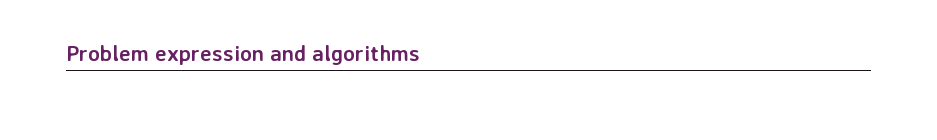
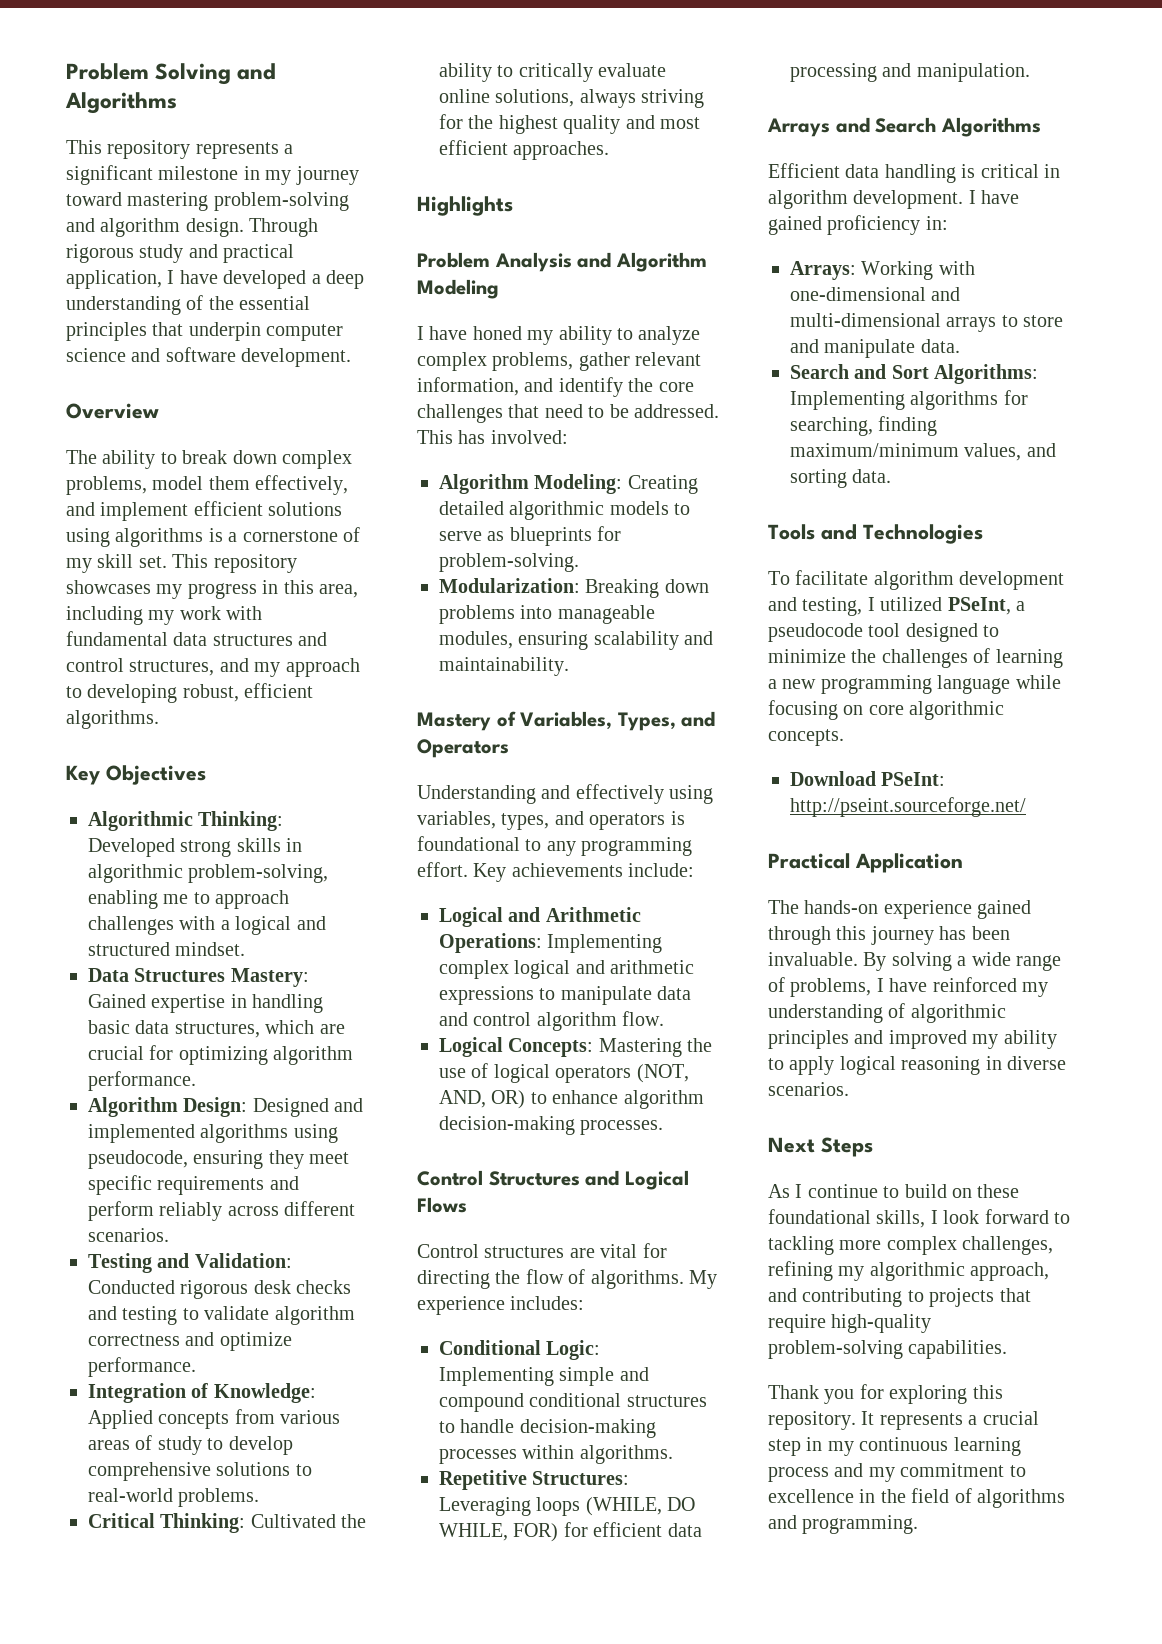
[66,45,420,65] Problem expression and algorithms -> [66,63,277,85] [65,92,177,114] [66,140,294,159] [66,165,359,185] [66,192,349,211] [66,218,319,237] [66,244,295,263] [66,270,364,289] [66,295,311,315] [66,322,344,341] [66,347,352,367] [66,403,159,419] [66,450,352,469] [66,475,349,495] [66,501,343,521] [66,527,360,547] [66,554,297,573] [66,580,358,599] [66,606,263,625] [66,631,328,646] [66,658,360,677] [66,683,314,703] [66,710,159,729] [66,765,206,785] [88,811,284,831] [88,838,303,857] [88,864,329,883] [88,890,290,909] [88,916,326,935] [88,942,246,956] [88,968,309,987] [88,994,324,1013] [88,1020,345,1038] [88,1045,354,1065] [88,1071,196,1091] [88,1097,364,1117] [88,1124,338,1143] [88,1150,350,1169] [88,1175,299,1195] [88,1201,356,1221] [88,1228,169,1242] [88,1253,292,1273] [88,1280,352,1299] [88,1306,355,1325] [88,1332,292,1351] [88,1357,196,1377] [88,1383,316,1403] [88,1409,341,1429] [88,1435,293,1455] [88,1462,312,1481] [88,1488,260,1507] [88,1513,367,1533] [439,63,667,82] [439,89,705,108] [439,114,700,134] [439,140,610,160] [417,196,513,216] [417,252,707,272] [417,279,499,299] [417,326,701,345] [417,352,702,371] [417,377,694,397] [417,404,719,423] [417,430,568,444] [439,474,698,494] [439,501,691,520] [439,526,622,546] [439,553,579,572] [439,578,709,598] [439,605,655,624] [439,631,714,650] [439,657,569,676] [417,711,716,731] [417,739,509,758] [417,784,714,804] [417,811,685,830] [417,836,693,856] [417,862,695,882] [439,907,641,927] [439,933,663,953] [439,960,695,979] [439,986,692,1005] [439,1011,665,1031] [439,1037,713,1057] [439,1063,689,1083] [439,1090,704,1109] [439,1116,664,1135] [417,1170,689,1190] [417,1197,467,1213] [417,1243,667,1258] [417,1269,717,1289] [417,1296,585,1315] [439,1340,601,1360] [439,1367,649,1386] [439,1393,707,1412] [439,1419,656,1438] [439,1445,673,1464] [439,1470,630,1490] [439,1497,696,1516] [439,1522,702,1542] [790,63,1030,82] [767,117,1041,137] [768,163,1060,183] [768,190,1020,209] [768,215,948,235] [790,261,975,280] [790,287,961,301] [790,313,1064,332] [790,339,960,358] [790,364,1039,384] [790,390,1028,410] [790,416,938,436] [790,443,1056,461] [790,469,892,488] [768,524,983,544] [768,570,1065,590] [768,597,1025,616] [768,623,1000,642] [768,648,1063,668] [768,675,1061,694] [768,700,1005,720] [768,729,844,746] [790,771,946,786] [790,797,1026,817] [768,853,963,873] [768,900,1032,919] [768,926,1010,945] [768,952,1061,971] [768,977,1048,997] [768,1003,1006,1023] [768,1030,1057,1049] [768,1056,1066,1075] [768,1082,849,1096] [768,1137,873,1157] [768,1184,1020,1198] [768,1209,1070,1228] [768,1236,1054,1255] [768,1261,1050,1281] [768,1288,1031,1307] [768,1314,932,1333] [768,1340,1008,1359] [768,1384,1003,1404] [768,1411,1039,1430] [768,1437,1021,1456] [768,1463,1026,1482] [768,1488,1065,1508] [768,1515,919,1534] Problem Solving and Algorithms // This repository represents a significant milestone in my journey toward mastering problem-solving and algorithm design. Through rigorous study and practical application, I have developed a deep understanding of the essential principles that underpin computer science and software development. // Overview // The ability to break down complex problems, model them effectively, and implement efficient solutions using algorithms is a cornerstone of my skill set. This repository showcases my progress in this area, including my work with fundamental data structures and control structures, and my approach to developing robust, efficient algorithms. // Key Objectives // Algorithmic Thinking: Developed strong skills in algorithmic problem-solving, enabling me to approach challenges with a logical and structured mindset. // Data Structures Mastery: Gained expertise in handling basic data structures, which are crucial for optimizing algorithm performance. // Algorithm Design: Designed and implemented algorithms using pseudocode, ensuring they meet specific requirements and perform reliably across different scenarios. // Testing and Validation: Conducted rigorous desk checks and testing to validate algorithm correctness and optimize performance. // Integration of Knowledge: Applied concepts from various areas of study to develop comprehensive solutions to real-world problems. // Critical Thinking: Cultivated the ability to critically evaluate online solutions, always striving for the highest quality and most efficient approaches. // Highlights // Problem Analysis and Algorithm Modeling // I have honed my ability to analyze complex problems, gather relevant information, and identify the core challenges that need to be addressed. This has involved: // Algorithm Modeling: Creating detailed algorithmic models to serve as blueprints for problem-solving. // Modularization: Breaking down problems into manageable modules, ensuring scalability and maintainability. // Mastery of Variables, Types, and Operators // Understanding and effectively using variables, types, and operators is foundational to any programming effort. Key achievements include: // Logical and Arithmetic Operations: Implementing complex logical and arithmetic expressions to manipulate data and control algorithm flow. // Logical Concepts: Mastering the use of logical operators (NOT, AND, OR) to enhance algorithm decision-making processes. // Control Structures and Logical Flows // Control structures are vital for directing the flow of algorithms. My experience includes: // Conditional Logic: Implementing simple and compound conditional structures to handle decision-making processes within algorithms. // Repetitive Structures: Leveraging loops (WHILE, DO WHILE, FOR) for efficient data processing and manipulation. // Arrays and Search Algorithms // Efficient data handling is critical in algorithm development. I have gained proficiency in: // Arrays: Working with one-dimensional and multi-dimensional arrays to store and manipulate data. // Search and Sort Algorithms: Implementing algorithms for searching, finding maximum/minimum values, and sorting data. // Tools and Technologies // To facilitate algorithm development and testing, I utilized PSeInt, a pseudocode tool designed to minimize the challenges of learning a new programming language while focusing on core algorithmic concepts. // Download PSeInt: http://pseint.sourceforge.net/ // Practical Application // The hands-on experience gained through this journey has been invaluable. By solving a wide range of problems, I have reinforced my understanding of algorithmic principles and improved my ability to apply logical reasoning in diverse scenarios. // Next Steps // As I continue to build on these foundational skills, I look forward to tackling more complex challenges, refining my algorithmic approach, and contributing to projects that require high-quality problem-solving capabilities. // Thank you for exploring this repository. It represents a crucial step in my continuous learning process and my commitment to excellence in the field of algorithms and programming.

